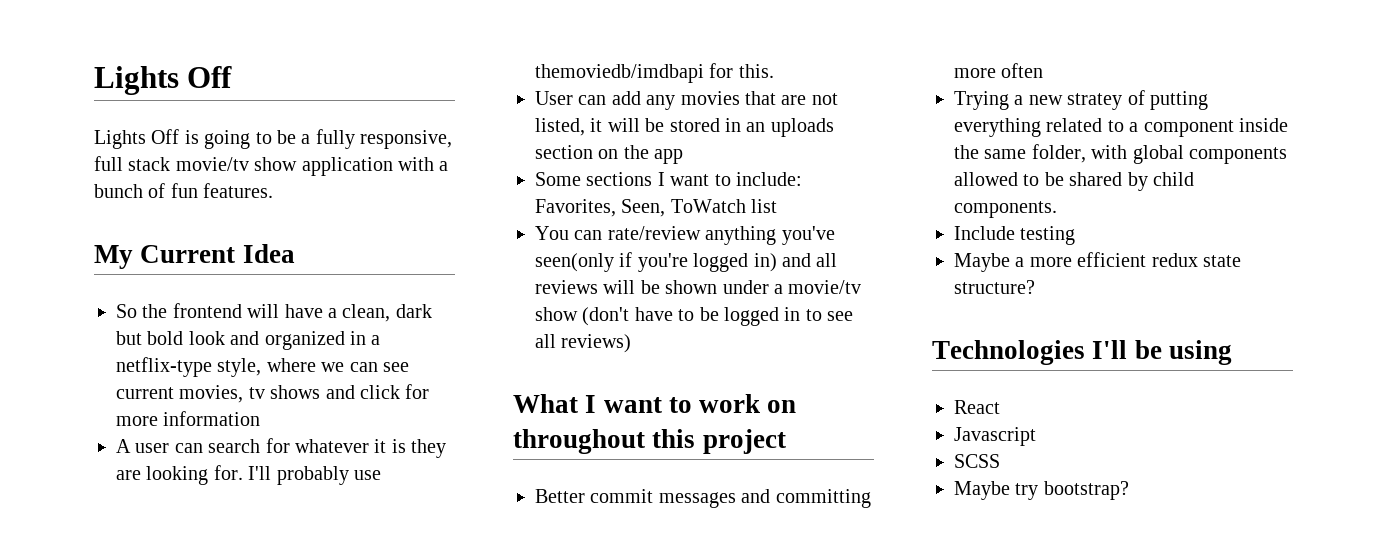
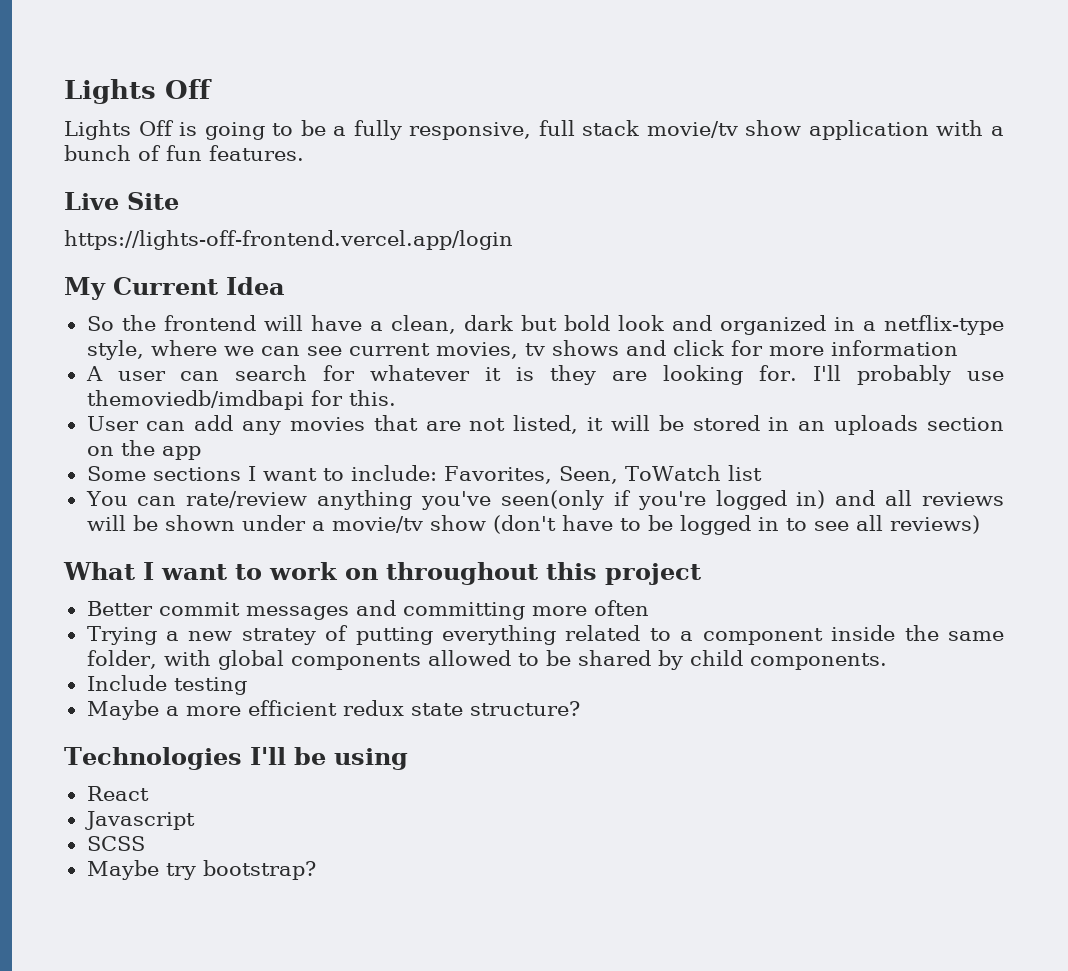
(274, 190) none -> [64,192,179,210] [64,230,513,250] // Live Site // https://lights-off-frontend.vercel.app/login

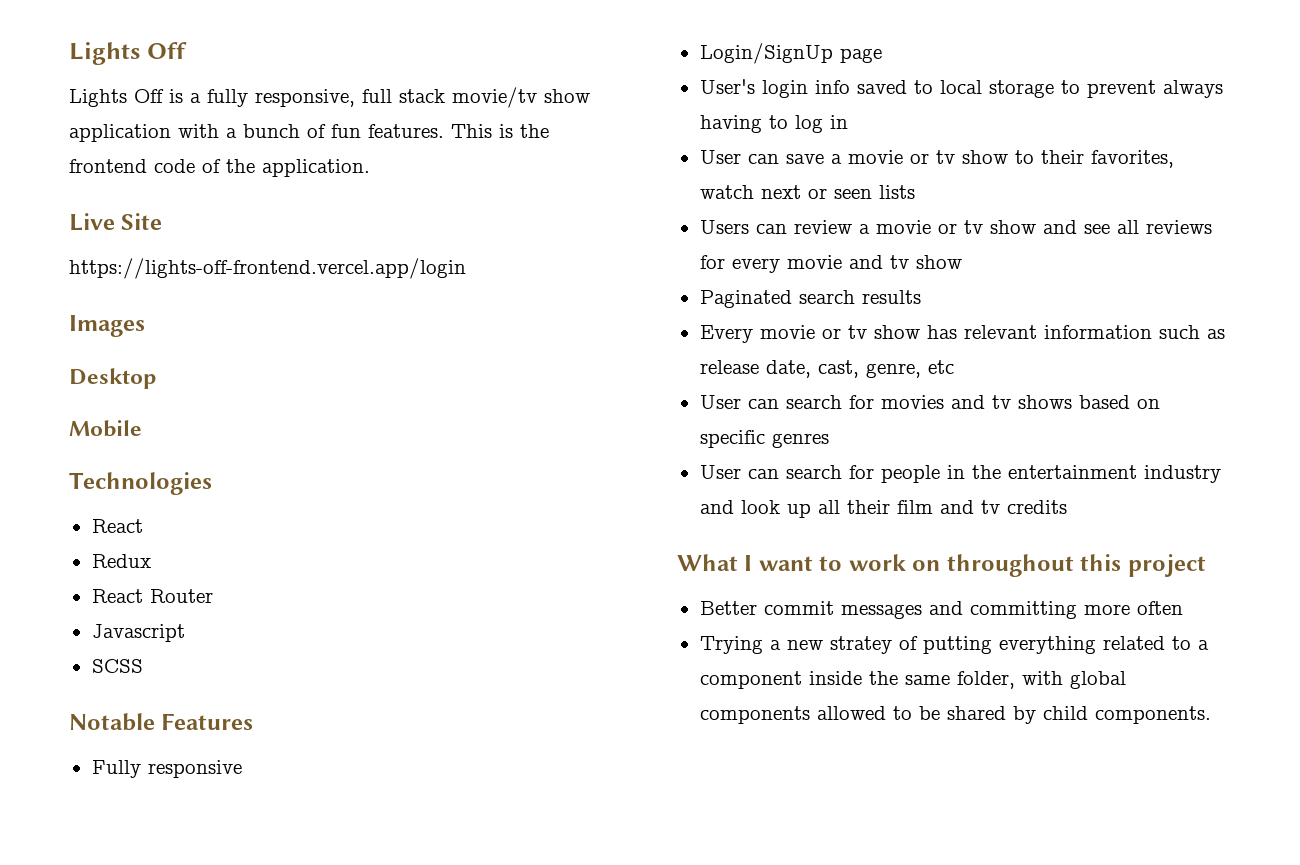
[204,120,326,140] going to be -> (183, 96) none
[64,192,179,210] [64,230,513,250] [64,277,285,300] [86,315,1004,335] [86,340,958,360] [85,365,1004,385] [86,390,396,410] [86,415,1005,435] [86,440,201,460] [86,465,762,484] [85,490,1004,510] [86,515,980,535] // Live Site // https://lights-off-frontend.vercel.app/login // My Current Idea // So the frontend will have a clean, dark but bold look and organized in a netflix-type style, where we can see current movies, tv shows and click for more information // A user can search for whatever it is they are looking for. I'll probably use themoviedb/imdbapi for this. // User can add any movies that are not listed, it will be stored in an uploads section on the app // Some sections I want to include: Favorites, Seen, ToWatch list // You can rate/review anything you've seen(only if you're logged in) and all reviews will be shown under a movie/tv show (don't have to be logged in to see all reviews) -> [451,124,549,138] [69,159,370,177] [69,213,163,231] [69,258,466,279] [69,315,145,337] [69,368,156,389] [69,420,142,437] [69,472,212,495] [91,519,143,533] [91,554,151,568] [91,589,213,603] [91,624,185,642] [91,659,143,673] [69,713,254,731] [91,760,242,778] [699,43,882,64] [699,79,1223,98] [699,115,848,133] [699,150,1174,168] [699,185,915,199] [699,220,1212,234] [699,255,962,273] [699,290,921,308] [699,325,1225,343] [699,360,954,378] [699,395,1160,409] [699,430,829,448] [699,465,1221,483] [699,500,1067,518] This is the frontend code of the application. // Live Site // https://lights-off-frontend.vercel.app/login // Images // Desktop // Mobile // Technologies // React // Redux // React Router // Javascript // SCSS // Notable Features // Fully responsive // Login/SignUp page // User's login info saved to local storage to prevent always having to log in // User can save a movie or tv show to their favorites, watch next or seen lists // Users can review a movie or tv show and see all reviews for every movie and tv show // Paginated search results // Every movie or tv show has relevant information such as release date, cast, genre, etc // User can search for movies and tv shows based on specific genres // User can search for people in the entertainment industry and look up all their film and tv credits
[86,675,247,695] [86,700,580,720] [64,747,408,770] [86,786,149,801] [84,811,195,830] [86,836,145,851] [86,860,316,880] // Include testing // Maybe a more efficient redux state structure? // Technologies I'll be using // React // Javascript // SCSS // Maybe try bootstrap? -> (1211, 715) none

